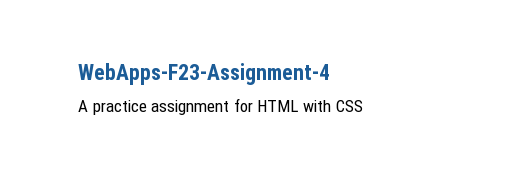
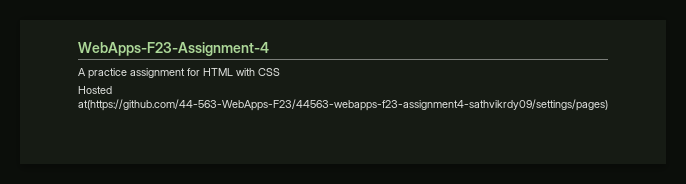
(363, 106) none -> [78,86,112,94] [78,99,608,111] // Hosted at(https://github.com/44-563-WebApps-F23/44563-webapps-f23-assignment4-sathvikrdy09/settings/pages)

